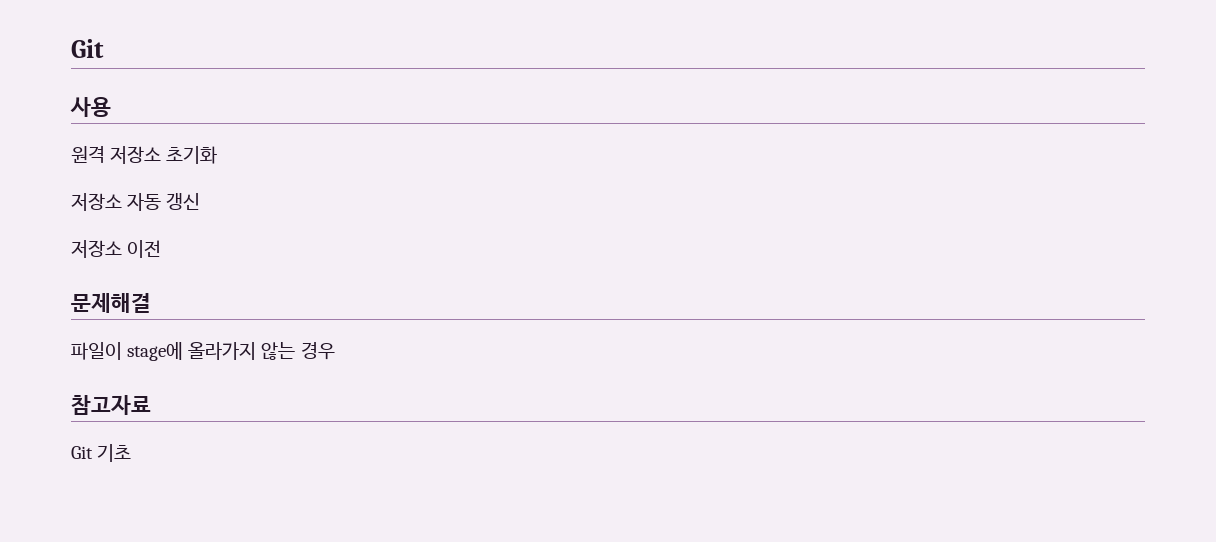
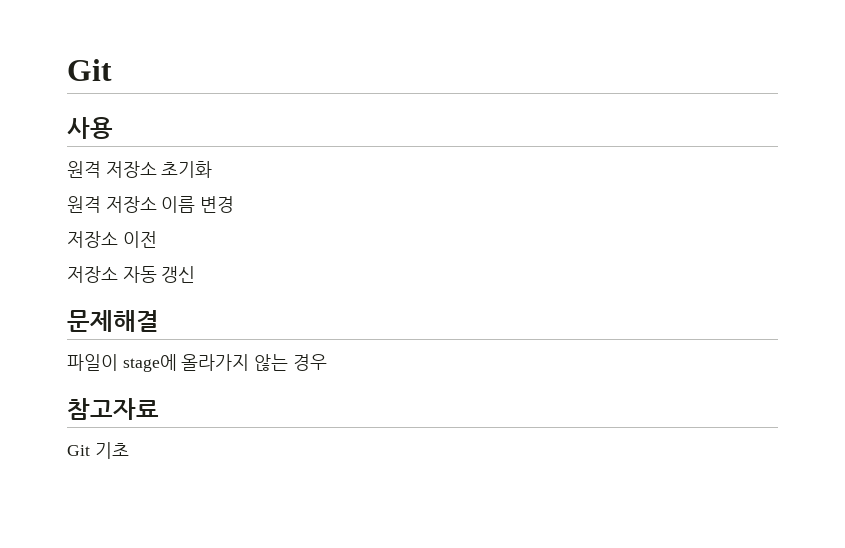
(218, 155) none -> [67,196,235,213] [67,231,157,248] // 원격 저장소 이름 변경 // 저장소 이전
[71,240,162,258] // 저장소 이전 -> (196, 274) none

